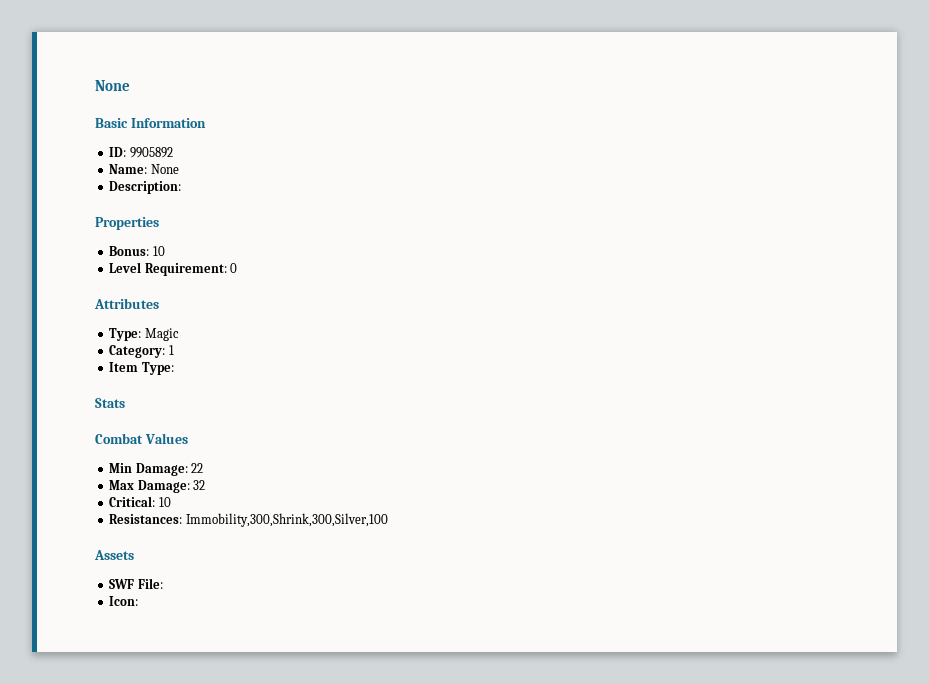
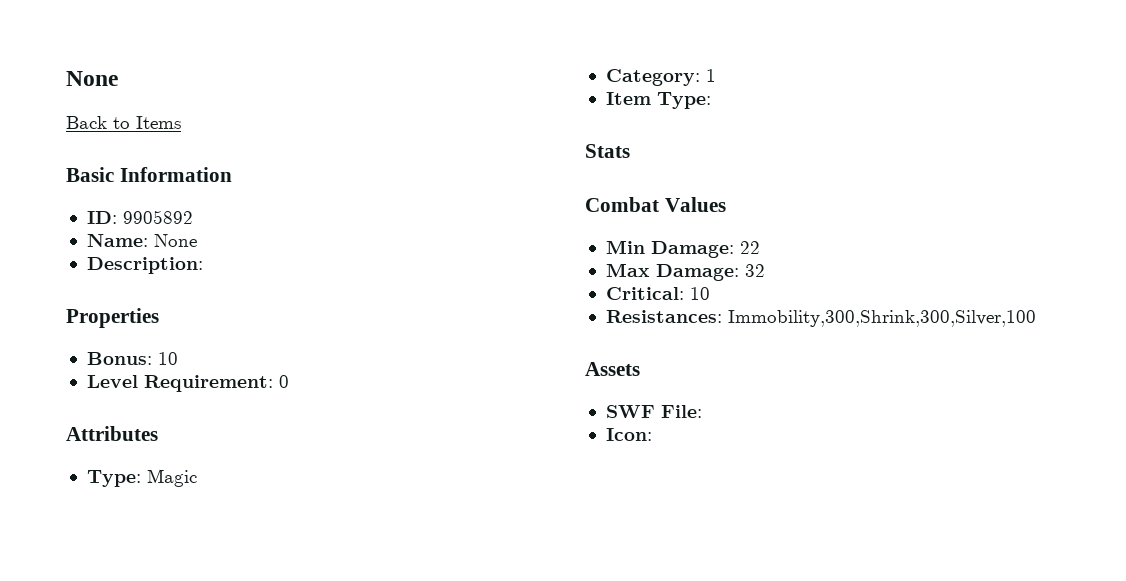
[95,80,130,91] None -> [66,71,118,86] [66,116,181,129] None // Back to Items

